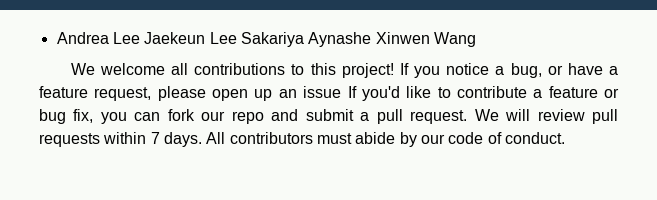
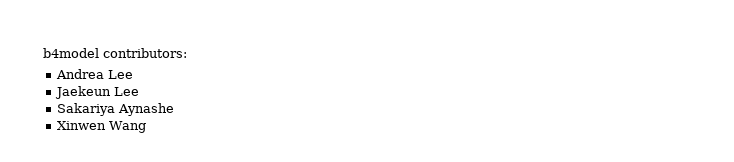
(56, 38) none -> [43,48,187,58] b4model contributors: //
(140, 38) none -> (133, 74) //
(237, 38) none -> (139, 91) //
(372, 39) none -> (174, 109) //
[70,63,618,78] [39,86,619,101] [39,109,619,124] [39,132,565,147] // We welcome all contributions to this project! If you notice a bug, or have a feature request, please open up an issue If you'd like to contribute a feature or bug fix, you can fork our repo and submit a pull request. We will review pull requests within 7 days. All contributors must abide by our code of conduct. -> (146, 127) none

